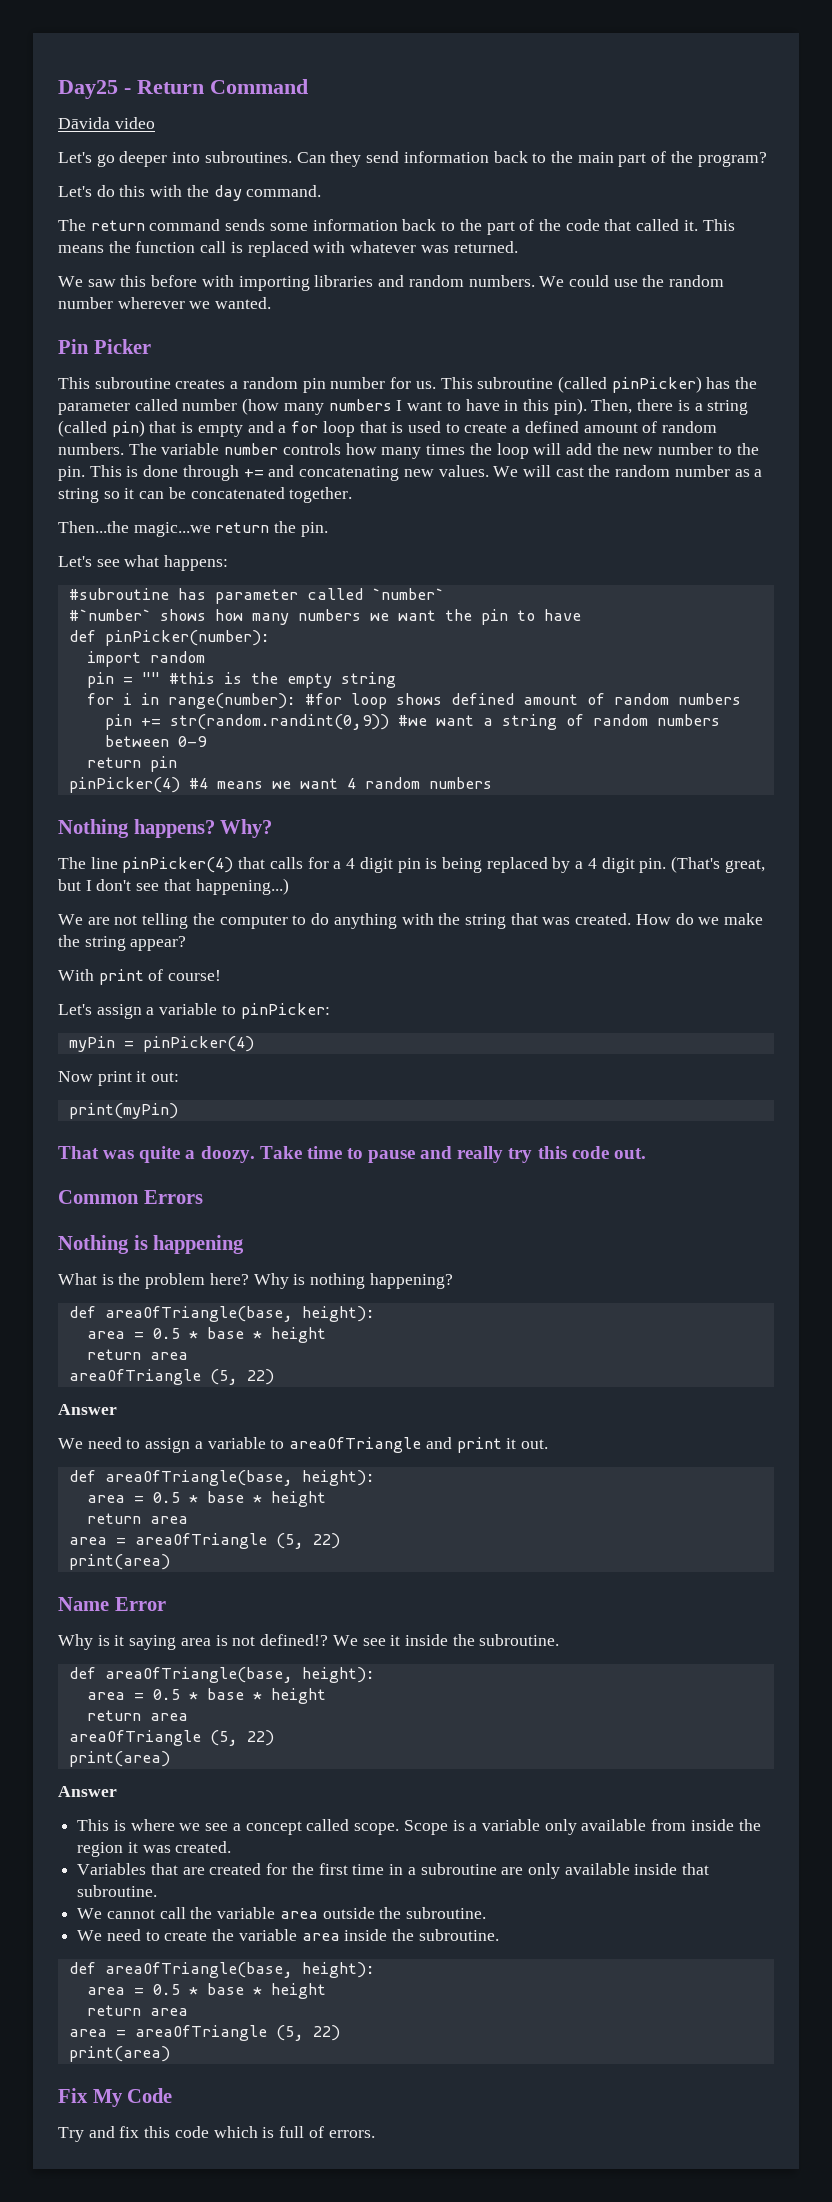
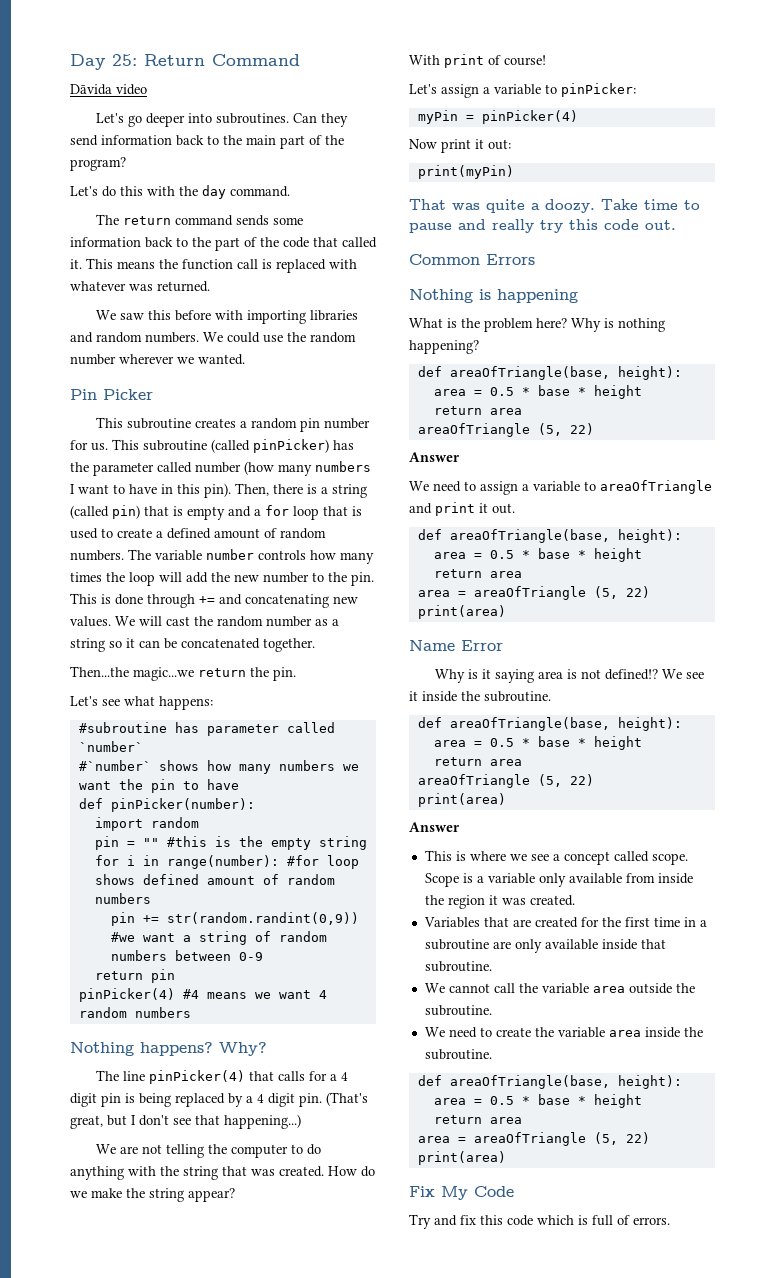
[58,80,131,99] Day25 - -> [70,54,137,70] Day 25:

